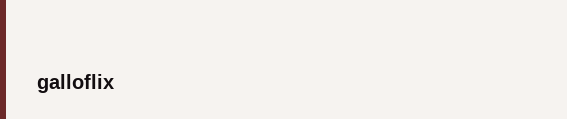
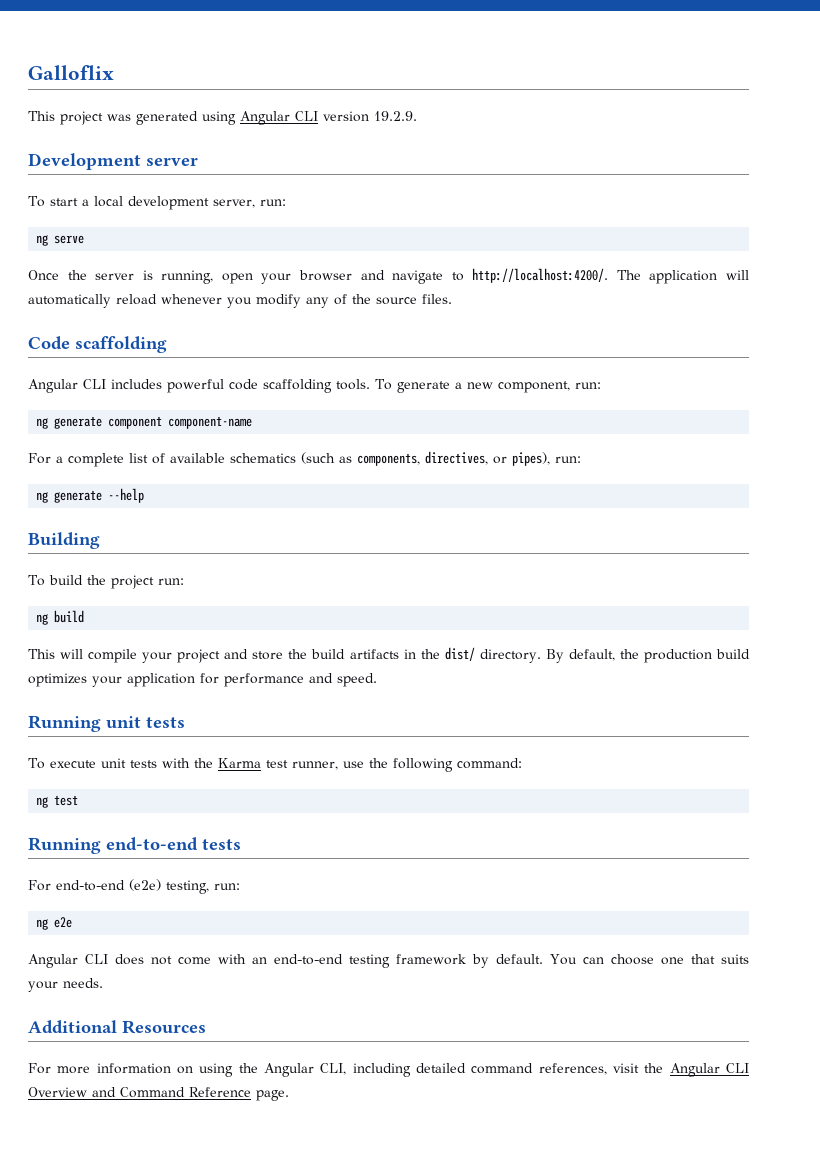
[37,74,114,93] galloflix -> [28,65,114,80] [28,111,417,125] [28,153,198,170] [28,196,286,210] [36,235,85,246] [28,268,749,284] [28,294,452,308] [28,336,167,353] [28,379,601,393] [36,416,253,429] [28,451,581,467] [36,488,145,503] [28,532,100,549] [28,575,184,589] [36,610,85,625] [28,647,750,663] [28,673,377,687] [28,715,185,732] [28,758,522,772] [36,795,79,808] [28,837,241,854] [28,879,240,894] [36,917,73,930] [28,954,750,968] [28,978,103,992] [28,1020,206,1034] [28,1063,749,1077] [28,1087,289,1101] Galloflix // This project was generated using Angular CLI version 19.2.9. // Development server // To start a local development server, run: // ng serve // Once the server is running, open your browser and navigate to http://localhost:4200/. The application will automatically reload whenever you modify any of the source files. // Code scaffolding // Angular CLI includes powerful code scaffolding tools. To generate a new component, run: // ng generate component component-name // For a complete list of available schematics (such as components, directives, or pipes), run: // ng generate --help // Building // To build the project run: // ng build // This will compile your project and store the build artifacts in the dist/ directory. By default, the production build optimizes your application for performance and speed. // Running unit tests // To execute unit tests with the Karma test runner, use the following command: // ng test // Running end-to-end tests // For end-to-end (e2e) testing, run: // ng e2e // Angular CLI does not come with an end-to-end testing framework by default. You can choose one that suits your needs. // Additional Resources // For more information on using the Angular CLI, including detailed command references, visit the Angular CLI Overview and Command Reference page.

